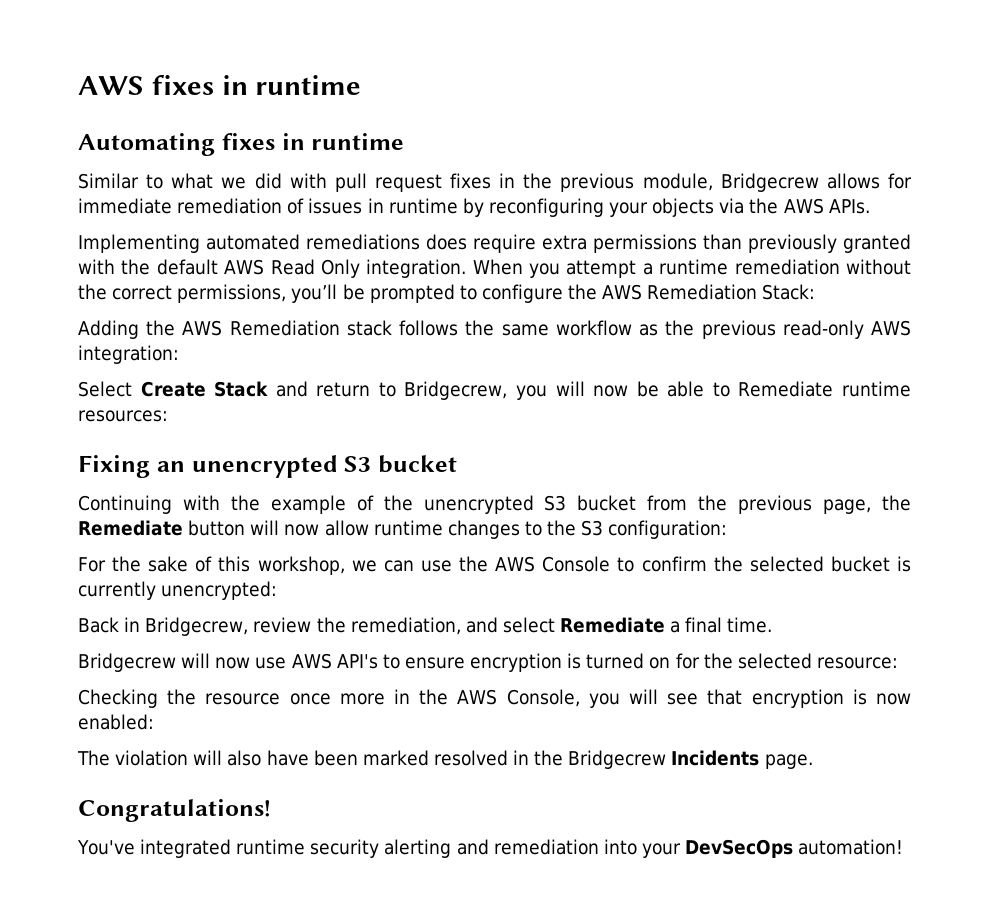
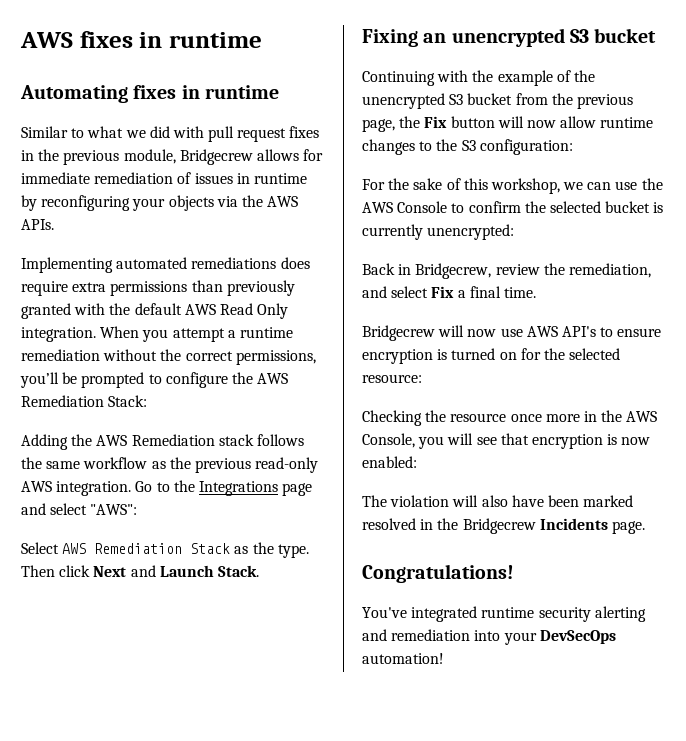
[78,345,179,364] [78,381,911,400] [78,410,168,422] integration: // Select Create Stack and return to Bridgecrew, you will now be able to Remediate runtime resources: -> [56,480,313,496] [21,503,138,515] [21,542,309,558] [21,565,259,577] integration. Go to the Integrations page and select "AWS": // Select AWS Remediation Stack as the type. Then click Next and Launch Stack.
[78,520,183,536] Remediate -> [424,116,448,128] Fix
[560,617,666,633] Remediate -> [431,286,455,298] Fix

